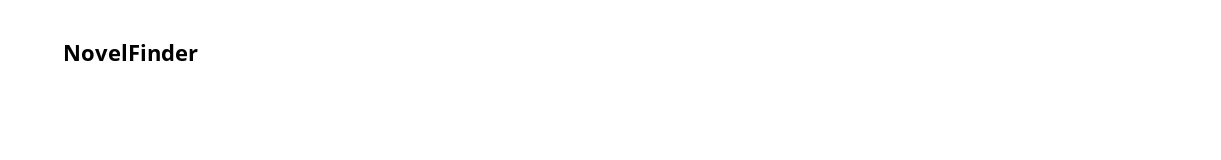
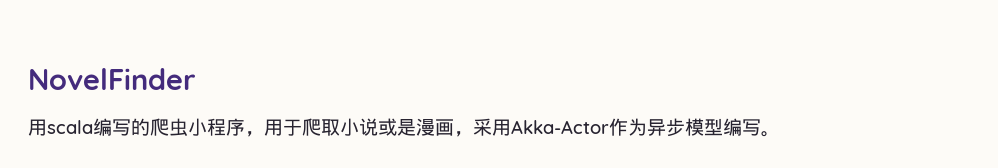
(198, 52) none -> [28,118,780,137] // 用scala编写的爬虫小程序，用于爬取小说或是漫画，采用Akka-Actor作为异步模型编写。

